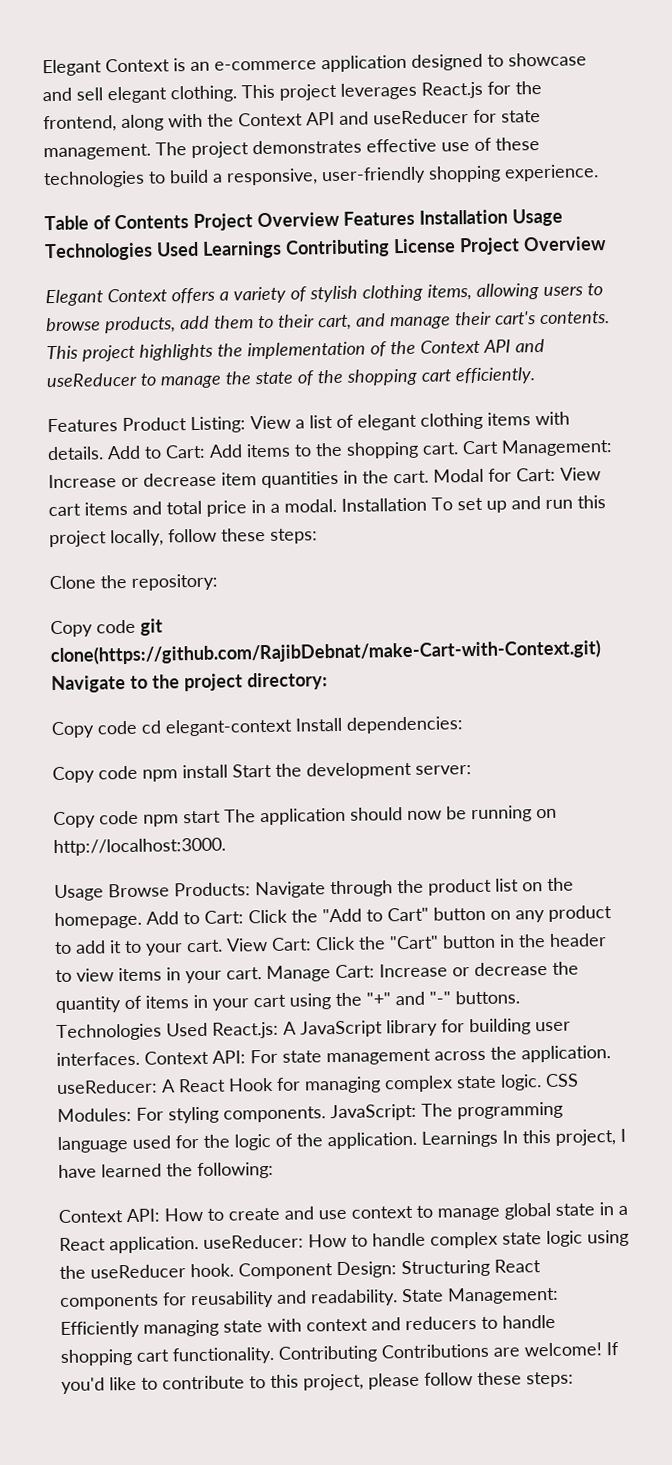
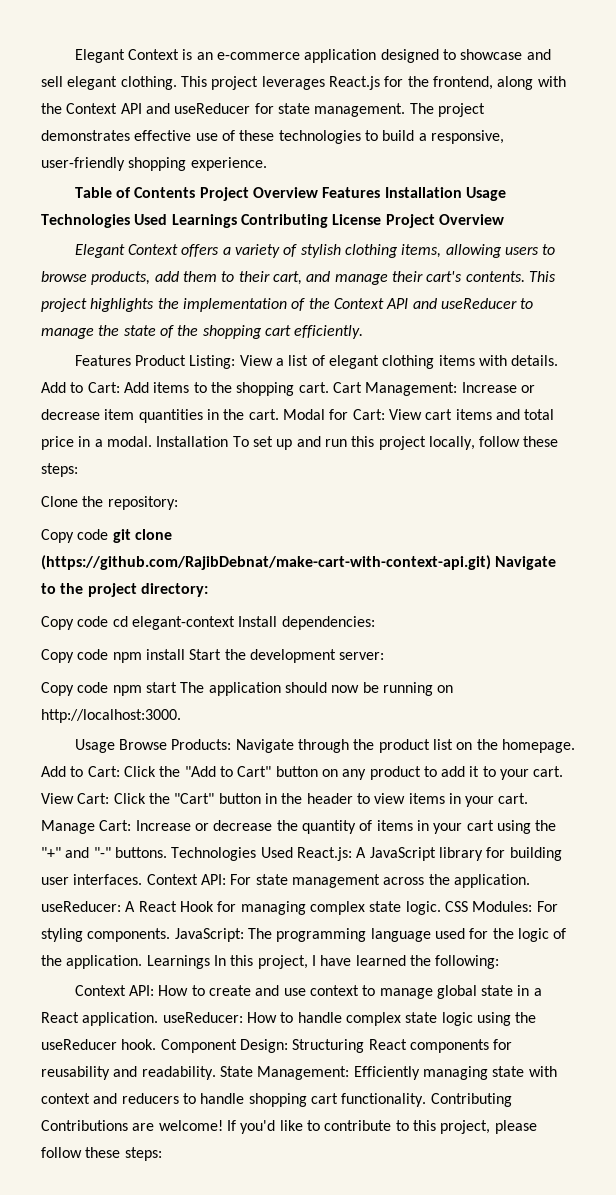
[50,639,601,666] clone(https://github.com/RajibDebnat/make-Cart-with-Context.git) -> [134,529,172,540] [41,555,491,570] clone (https://github.com/RajibDebnat/make-cart-with-context-api.git)

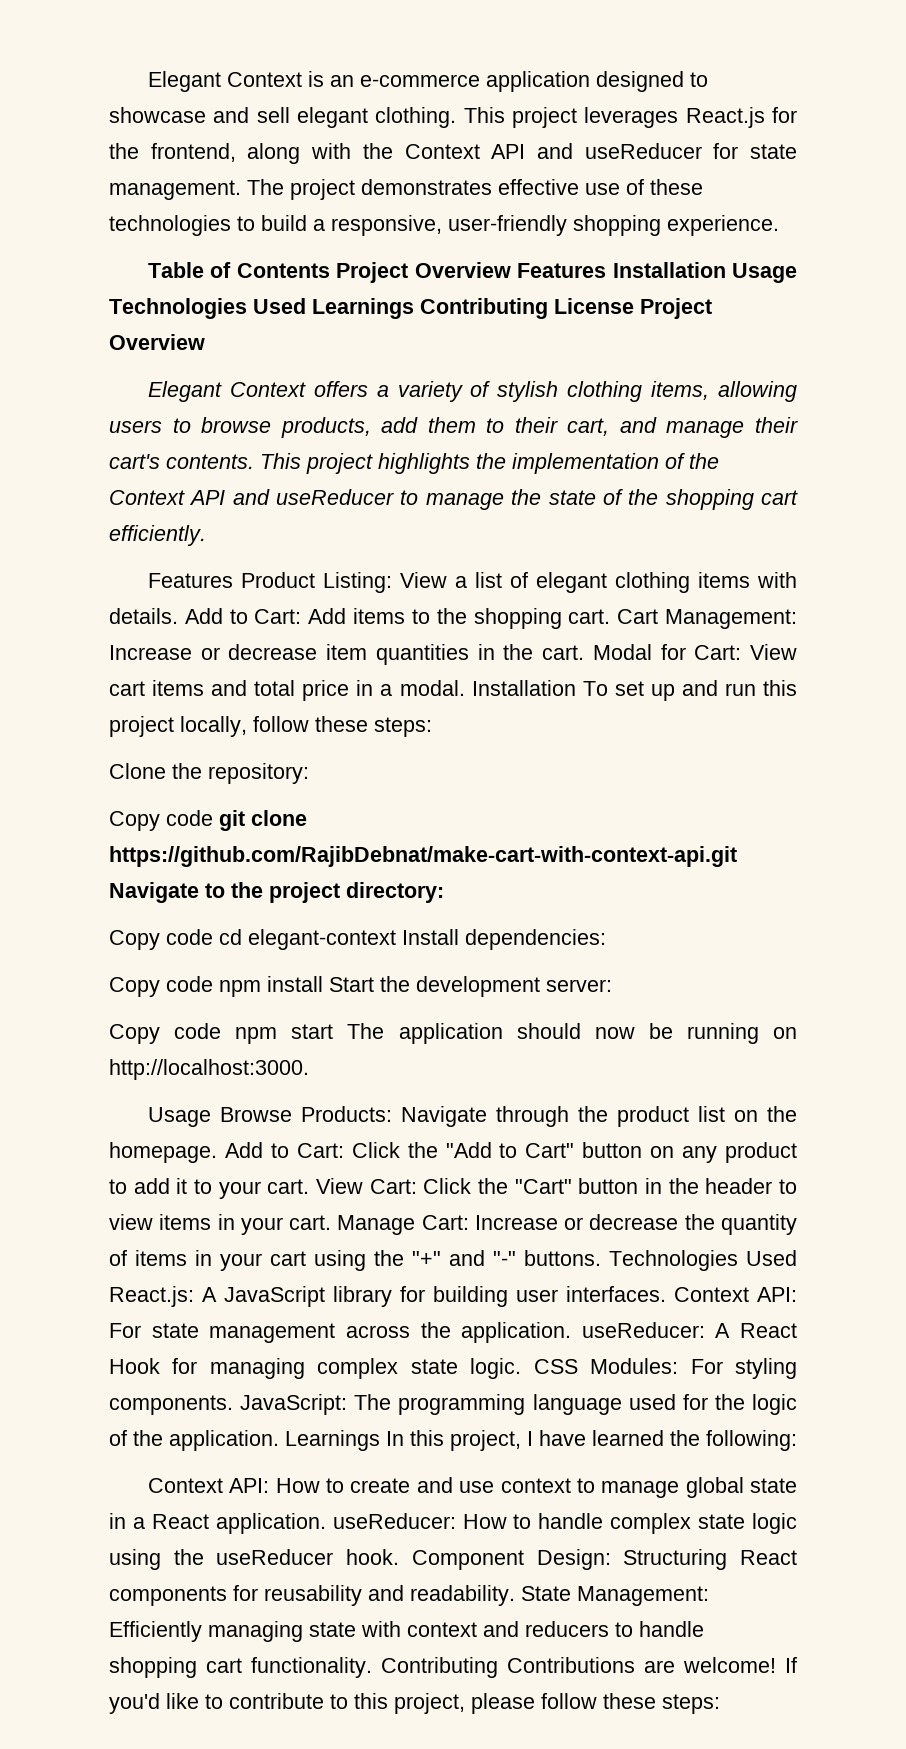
[41,555,491,570] (https://github.com/RajibDebnat/make-cart-with-context-api.git) -> [109,846,737,867] https://github.com/RajibDebnat/make-cart-with-context-api.git

